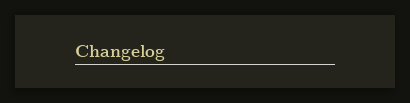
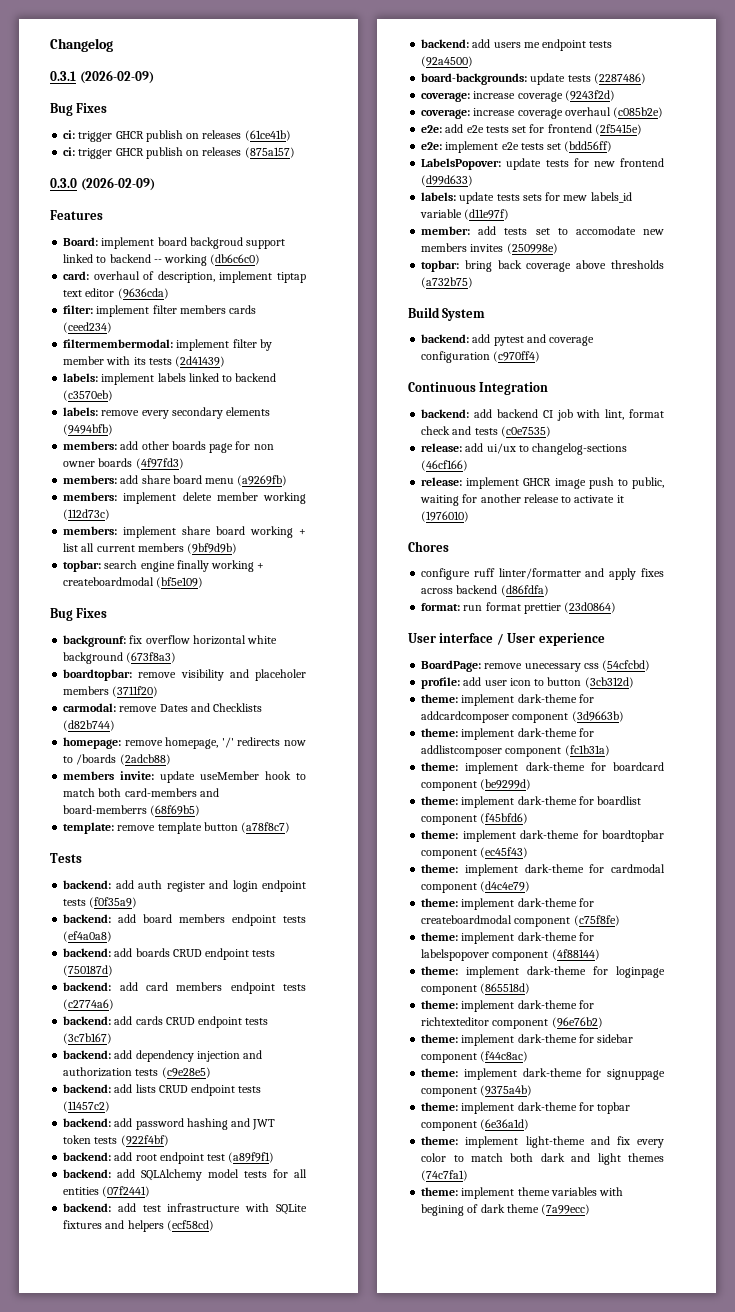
(165, 53) none -> [50,70,154,84] [50,103,108,116] [63,130,291,142] [63,147,295,159] [50,177,155,191] [50,210,103,220] [63,237,286,249] [63,254,261,266] [63,271,306,283] [63,288,169,299] [63,305,257,317] [63,322,113,333] [63,339,272,351] [63,356,226,367] [63,373,277,385] [63,390,114,401] [63,407,271,419] [63,424,114,435] [63,441,274,453] [63,458,184,469] [63,475,288,486] [63,492,306,504] [63,509,111,520] [63,526,306,538] [63,543,238,554] [63,560,265,572] [63,577,204,588] [50,608,108,621] [63,635,278,647] [63,652,177,664] [63,669,306,681] [63,686,159,697] [63,703,263,712] [63,720,116,731] [63,737,306,749] [63,754,171,765] [63,771,306,783] [63,788,219,797] [63,805,201,816] [63,822,291,834] [50,853,82,863] [63,880,306,892] [63,897,138,908] [63,914,306,926] [63,931,113,942] [63,948,276,960] [63,965,114,976] [63,982,306,994] [63,999,115,1010] [63,1016,269,1028] [63,1033,113,1044] [63,1050,263,1062] [63,1067,211,1078] [63,1084,262,1096] [63,1101,111,1112] [63,1118,276,1130] [63,1135,169,1146] [63,1152,275,1164] [63,1169,307,1181] [63,1186,151,1197] [63,1203,307,1215] [63,1220,214,1232] [421,39,613,51] [421,56,474,67] [421,73,646,85] [421,90,615,102] [421,107,664,119] [421,124,642,135] [421,141,613,153] [421,158,664,170] [421,175,474,186] [421,192,632,204] [420,209,510,220] [421,226,664,235] [421,243,558,254] [421,260,664,272] [421,277,474,288] [408,307,486,321] [421,334,595,346] [421,351,541,363] [408,382,549,395] [421,409,664,421] [421,426,551,437] [421,443,628,455] [421,460,469,471] [421,477,664,489] [420,494,624,506] [421,511,470,522] [408,541,449,552] [421,568,664,580] [421,585,549,596] [421,602,617,614] [408,633,605,646] [421,660,651,672] [421,677,634,689] [421,694,594,706] [421,711,624,723] [421,728,594,740] [421,745,610,757] [421,762,664,774] [421,779,532,791] [421,796,642,808] [421,813,529,825] [421,830,664,842] [421,847,529,859] [421,864,665,876] [421,881,531,893] [421,898,594,910] [421,915,620,927] [421,932,594,944] [421,949,600,961] [421,966,665,978] [421,983,531,995] [421,1000,594,1012] [421,1017,603,1029] [421,1034,634,1046] [421,1051,529,1063] [421,1068,665,1080] [421,1085,533,1097] [421,1102,631,1114] [421,1119,530,1131] [421,1136,664,1148] [421,1153,664,1165] [421,1170,469,1181] [421,1187,624,1199] [421,1204,591,1216] // 0.3.1 (2026-02-09) // Bug Fixes // ci: trigger GHCR publish on releases (61ce41b) // ci: trigger GHCR publish on releases (875a157) // 0.3.0 (2026-02-09) // Features // Board: implement board backgroud support linked to backend -- working (db6c6c0) // card: overhaul of description, implement tiptap text editor (9636cda) // filter: implement filter members cards (ceed234) // filtermembermodal: implement filter by member with its tests (2d41439) // labels: implement labels linked to backend (c3570eb) // labels: remove every secondary elements (9494bfb) // members: add other boards page for non owner boards (4f97fd3) // members: add share board menu (a9269fb) // members: implement delete member working (112d73c) // members: implement share board working + list all current members (9bf9d9b) // topbar: search engine finally working + createboardmodal (bf5e109) // Bug Fixes // backgrounf: fix overflow horizontal white background (673f8a3) // boardtopbar: remove visibility and placeholer members (3711f20) // carmodal: remove Dates and Checklists (d82b744) // homepage: remove homepage, '/' redirects now to /boards (2adcb88) // members invite: update useMember hook to match both card-members and board-memberrs (68f69b5) // template: remove template button (a78f8c7) // Tests // backend: add auth register and login endpoint tests (f0f35a9) // backend: add board members endpoint tests (ef4a0a8) // backend: add boards CRUD endpoint tests (750187d) // backend: add card members endpoint tests (c2774a6) // backend: add cards CRUD endpoint tests (3c7b167) // backend: add dependency injection and authorization tests (c9e28e5) // backend: add lists CRUD endpoint tests (11457c2) // backend: add password hashing and JWT token tests (922f4bf) // backend: add root endpoint test (a89f9f1) // backend: add SQLAlchemy model tests for all entities (07f2441) // backend: add test infrastructure with SQLite fixtures and helpers (ecf58cd) // backend: add users me endpoint tests (92a4500) // board-backgrounds: update tests (2287486) // coverage: increase coverage (9243f2d) // coverage: increase coverage overhaul (c085b2e) // e2e: add e2e tests set for frontend (2f5415e) // e2e: implement e2e tests set (bdd56ff) // LabelsPopover: update tests for new frontend (d99d633) // labels: update tests sets for mew labels_id variable (d11e97f) // member: add tests set to accomodate new members invites (250998e) // topbar: bring back coverage above thresholds (a732b75) // Build System // backend: add pytest and coverage configuration (c970ff4) // Continuous Integration // backend: add backend CI job with lint, format check and tests (c0e7535) // release: add ui/ux to changelog-sections (46cf166) // release: implement GHCR image push to public, waiting for another release to activate it (1976010) // Chores // configure ruff linter/formatter and apply fixes across backend (d86fdfa) // format: run format prettier (23d0864) // User interface / User experience // BoardPage: remove unecessary css (54cfcbd) // profile: add user icon to button (3cb312d) // theme: implement dark-theme for addcardcomposer component (3d9663b) // theme: implement dark-theme for addlistcomposer component (fc1b31a) // theme: implement dark-theme for boardcard component (be9299d) // theme: implement dark-theme for boardlist component (f45bfd6) // theme: implement dark-theme for boardtopbar component (ec45f43) // theme: implement dark-theme for cardmodal component (d4c4e79) // theme: implement dark-theme for createboardmodal component (c75f8fe) // theme: implement dark-theme for labelspopover component (4f88144) // theme: implement dark-theme for loginpage component (865518d) // theme: implement dark-theme for richtexteditor component (96e76b2) // theme: implement dark-theme for sidebar component (f44c8ac) // theme: implement dark-theme for signuppage component (9375a4b) // theme: implement dark-theme for topbar component (6e36a1d) // theme: implement light-theme and fix every color to match both dark and light themes (74c7fa1) // theme: implement theme variables with begining of dark theme (7a99ecc)

